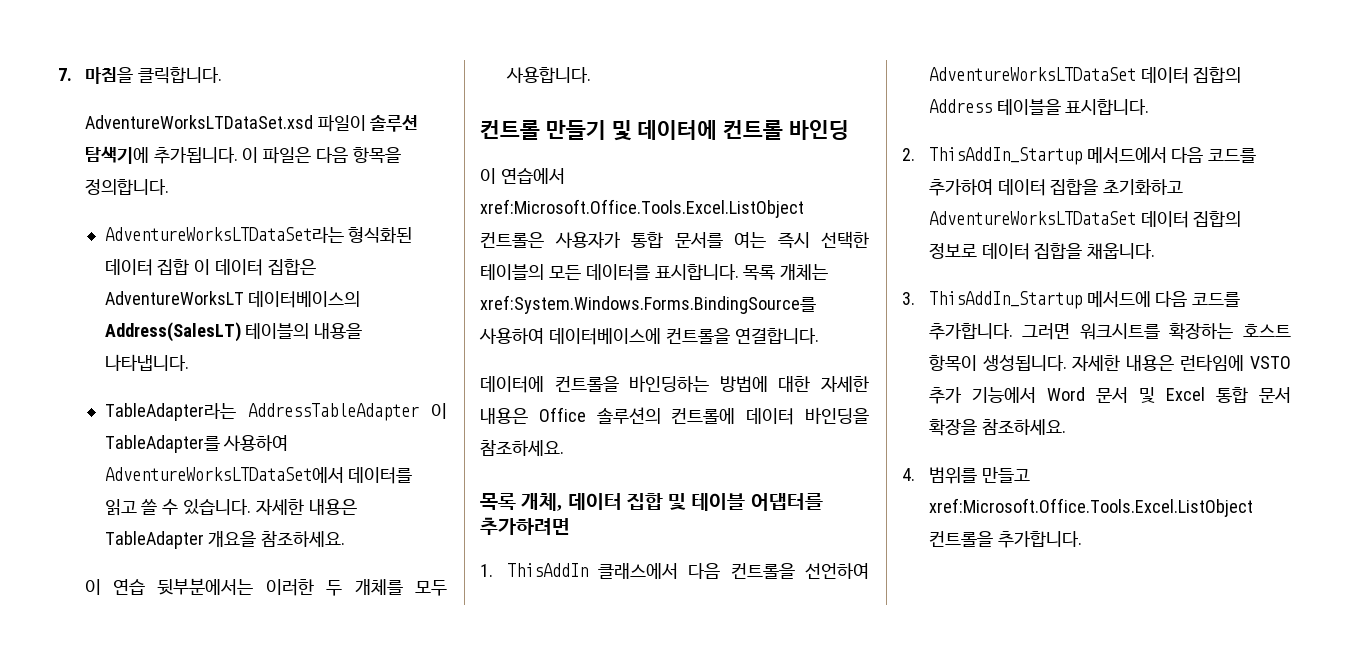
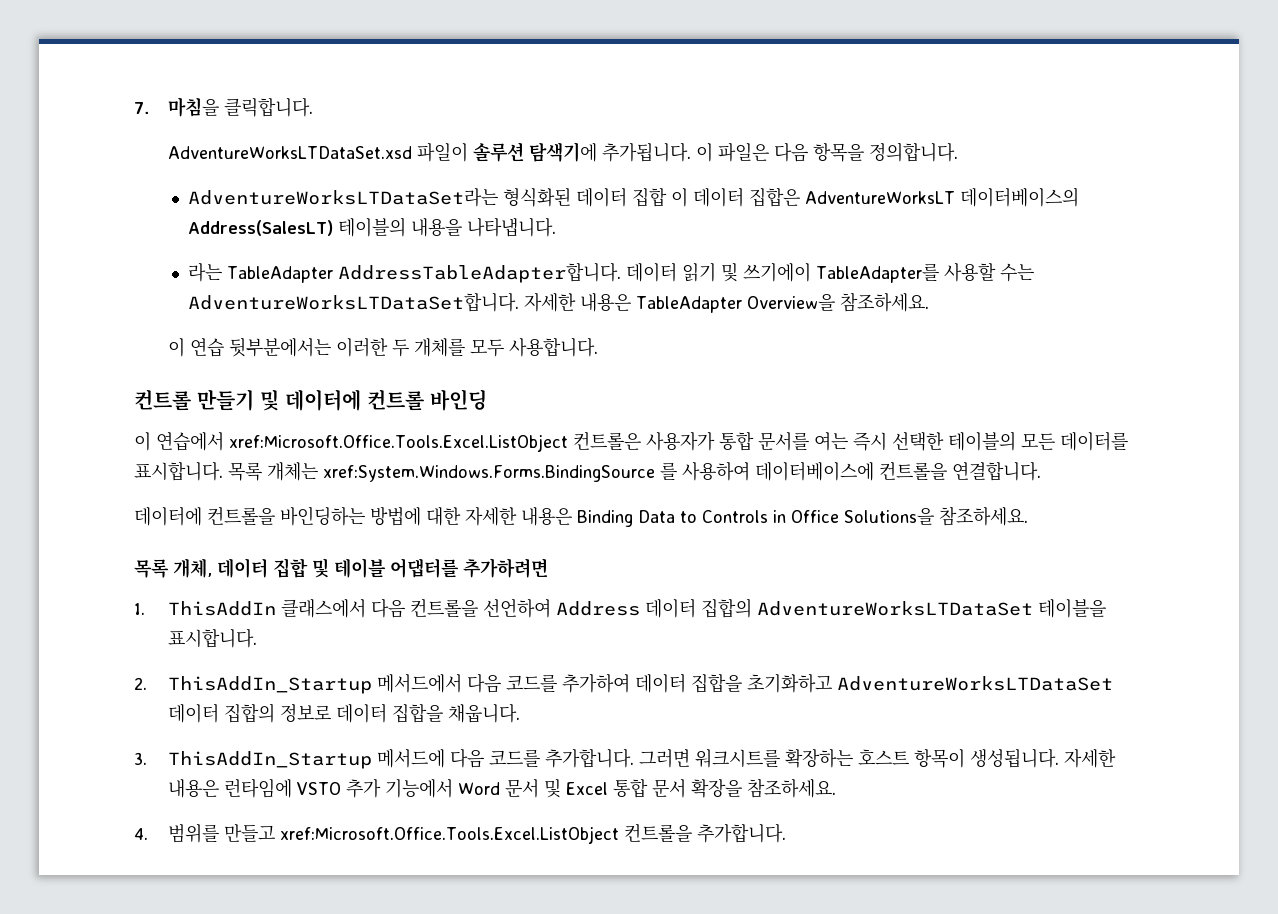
[104,403,447,421] [104,435,289,453] [104,467,413,484] [104,499,252,516] TableAdapter라는 AddressTableAdapter 이 TableAdapter를 사용하여 AdventureWorksLTDataSet에서 데이터를 읽고 쓸 수 있습니다. -> [188,262,1035,283] [188,292,520,312] 라는 TableAdapter AddressTableAdapter합니다. 데이터 읽기 및 쓰기에이 TableAdapter를 사용할 수는 AdventureWorksLTDataSet합니다.
[208,531,257,547] 개요을 -> [747,294,836,311] Overview을
[480,295,816,314] xref:System.Windows.Forms.BindingSource를 -> [323,462,677,482] xref:System.Windows.Forms.BindingSource 를
[538,407,869,425] Office 솔루션의 컨트롤에 데이터 바인딩을 -> [577,508,934,527] Binding Data to Controls in Office Solutions을
[928,67,1242,84] [928,99,992,113] AdventureWorksLTDataSet 데이터 집합의 Address -> [556,598,1034,618] Address 데이터 집합의 AdventureWorksLTDataSet

